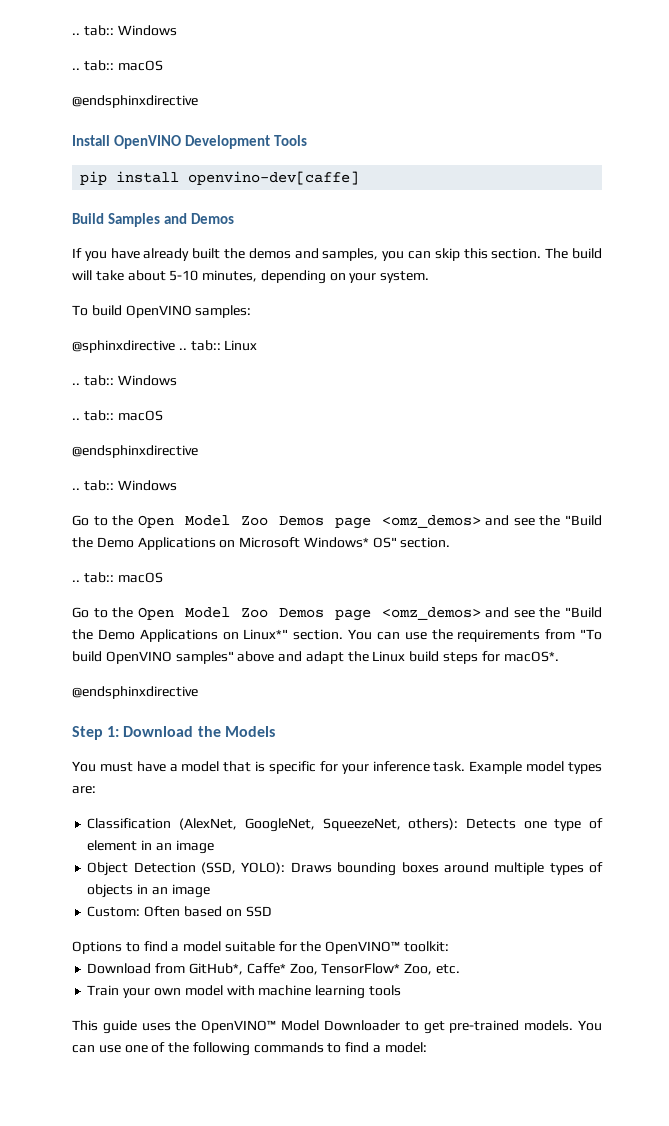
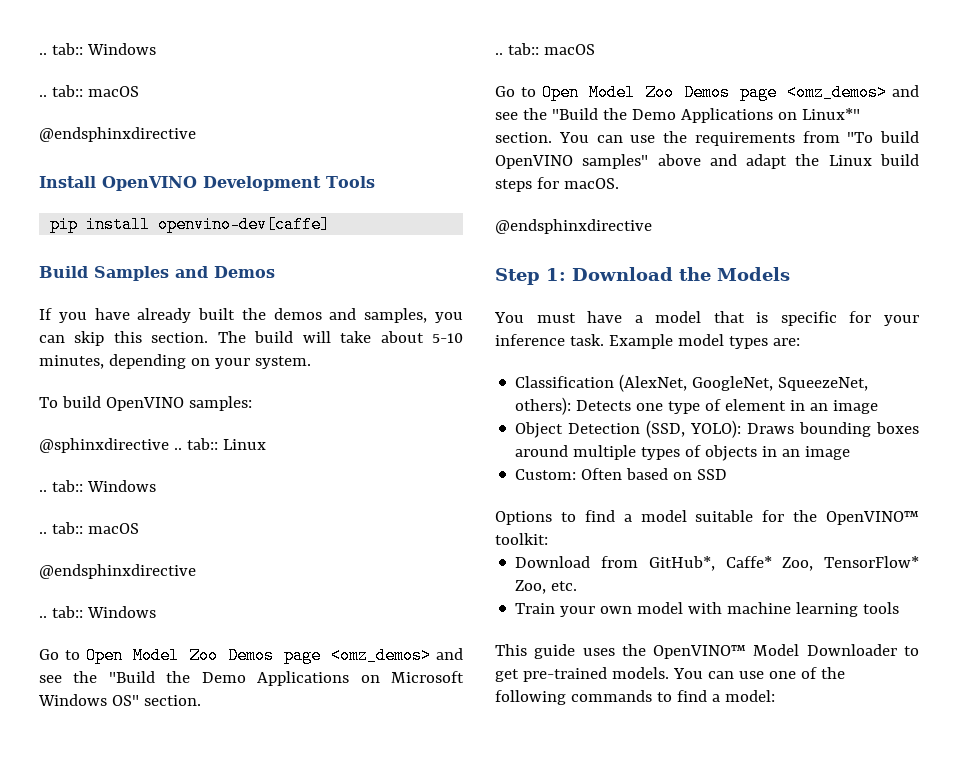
[112,515,134,526] the -> (81, 655) none
[303,537,369,548] Windows* -> [38,694,107,706] Windows
[112,607,134,618] the -> (537, 92) none
[503,651,559,662] macOS*. -> [563,178,619,189] macOS.

